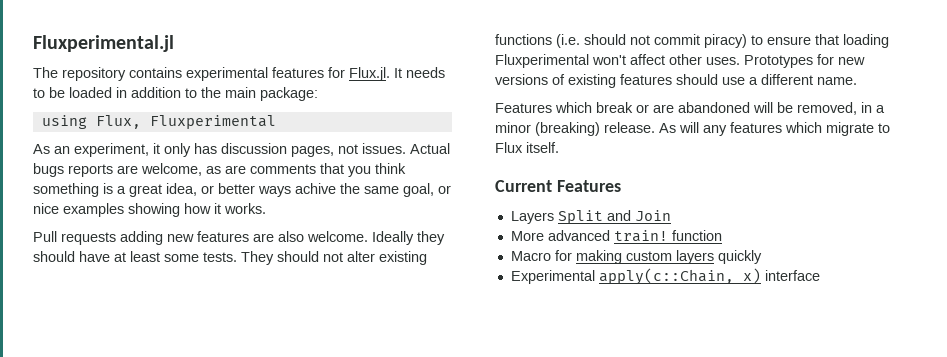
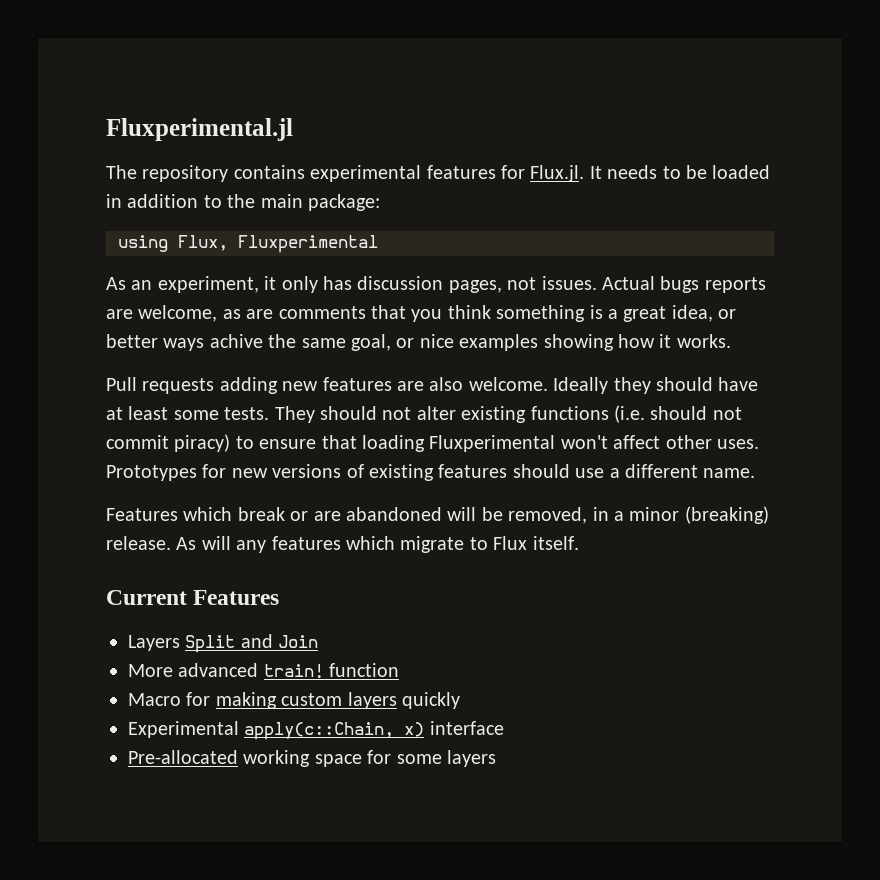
(820, 275) none -> [128,750,496,767] // Pre-allocated working space for some layers

